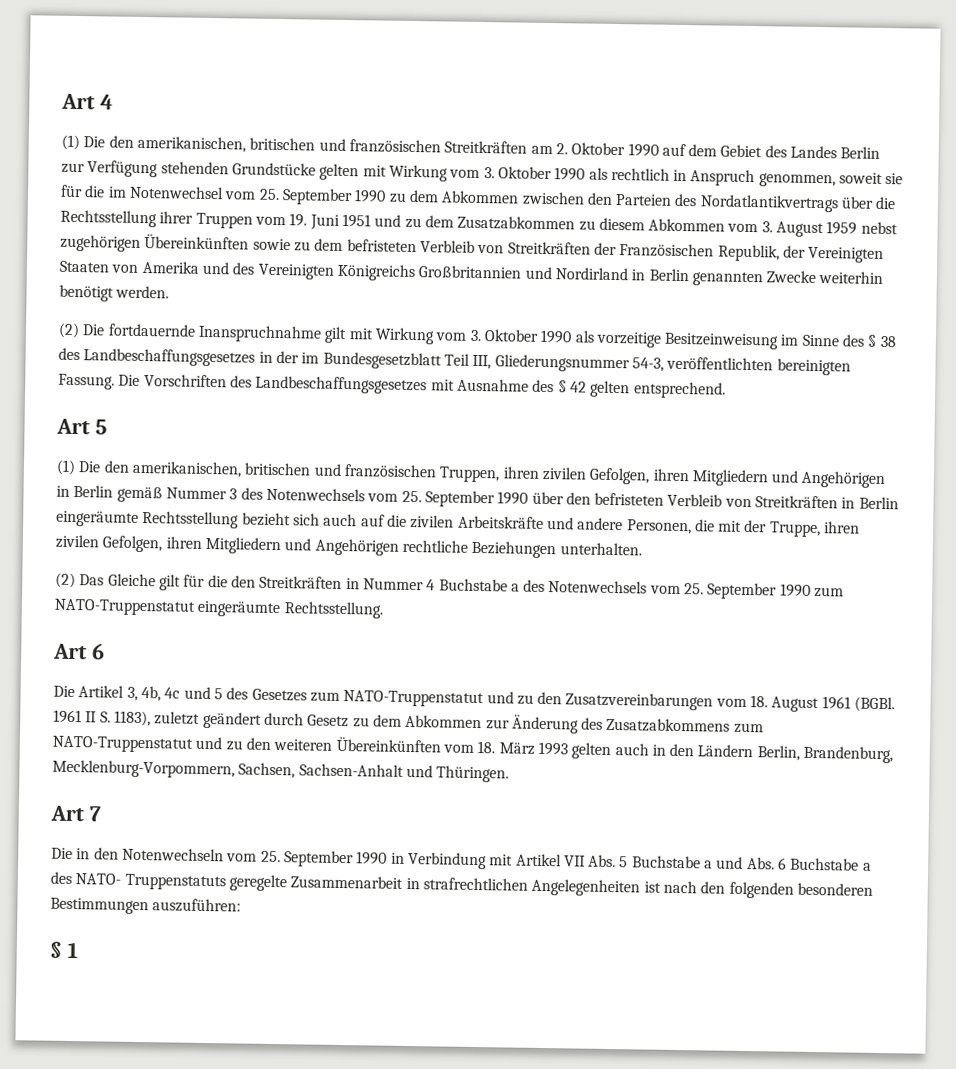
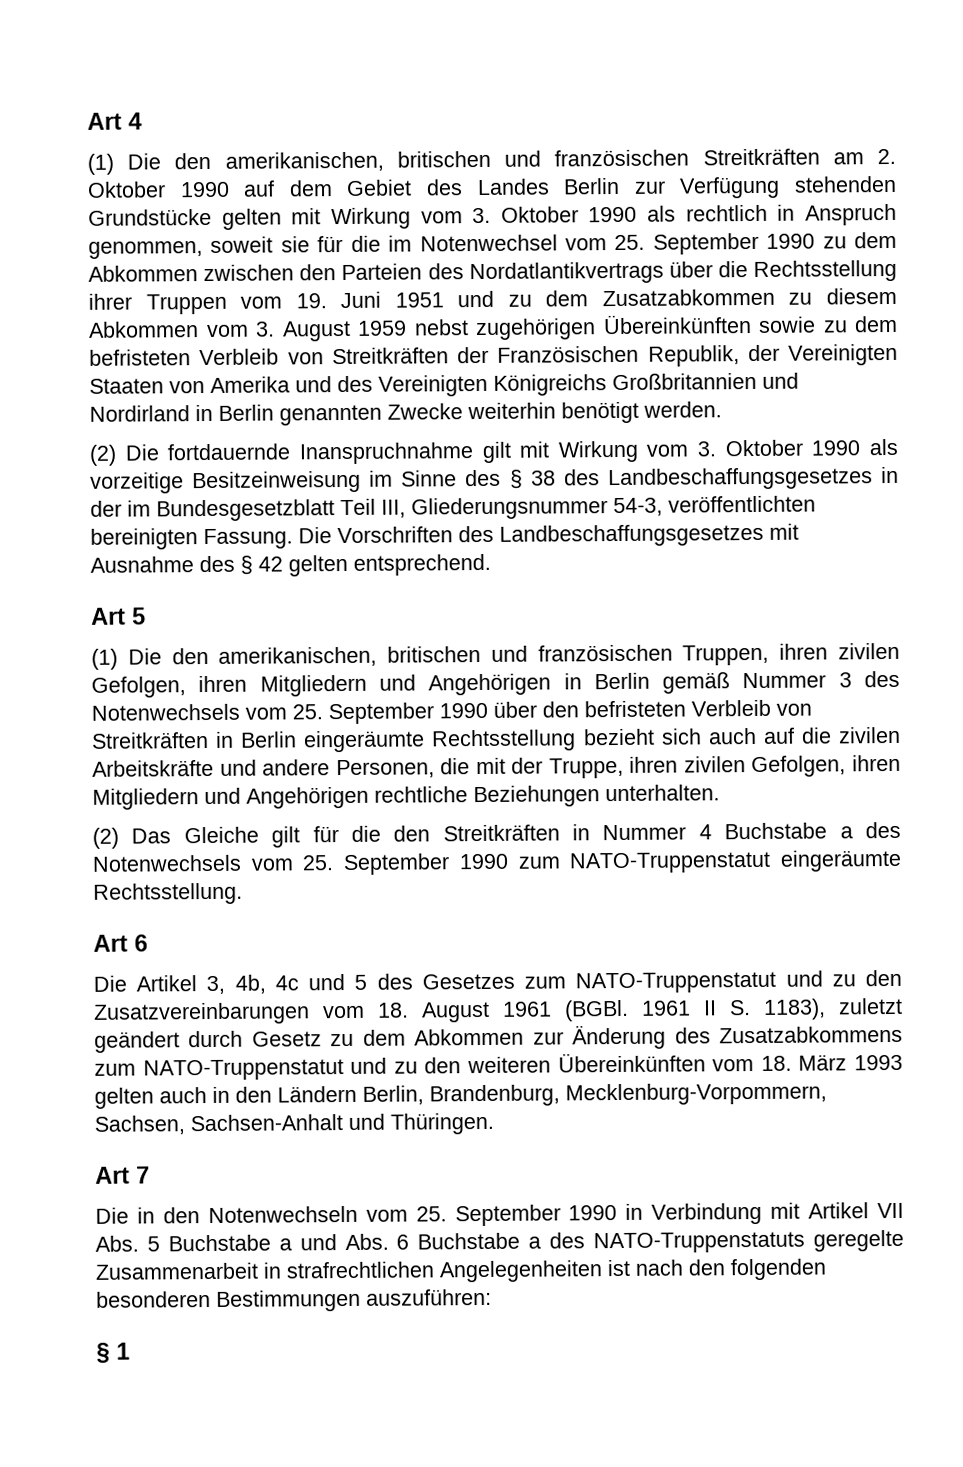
[75,873,226,891] NATO- Truppenstatuts -> [593,1231,806,1254] NATO-Truppenstatuts

